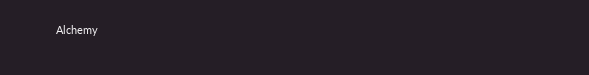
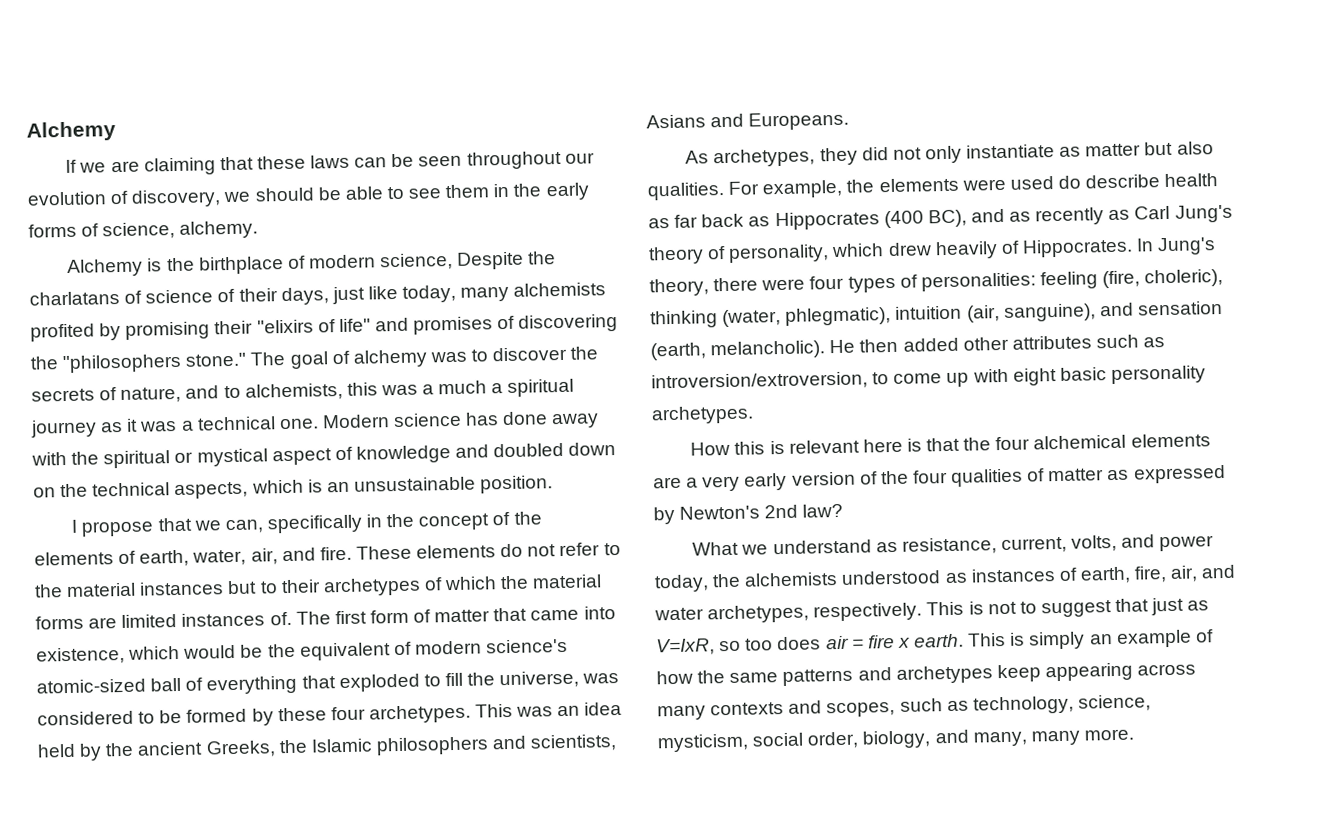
[56,25,98,36] Alchemy -> [26,121,116,142] [65,150,595,176] [27,182,590,208] [28,220,259,240] [67,251,557,277] [29,282,607,306] [30,313,619,342] [30,346,599,374] [31,378,575,403] [30,411,600,438] [31,442,617,469] [33,475,554,500] [71,511,542,537] [34,542,621,567] [34,574,603,598] [35,606,616,630] [36,638,569,665] [36,670,620,695] [37,701,623,726] [37,734,618,761] [646,111,850,131] [685,141,1214,168] [647,173,1219,201] [648,204,1233,231] [648,237,1217,265] [649,268,1224,297] [650,300,1223,329] [650,334,1166,361] [651,365,1206,392] [651,405,754,425] [690,433,1211,456] [653,464,1226,492] [653,503,844,525] [692,534,1215,556] [654,564,1237,593] [654,597,1210,624] [656,629,1214,656] [656,662,1197,687] [657,694,1151,721] [657,728,1134,753] Alchemy // If we are claiming that these laws can be seen throughout our evolution of discovery, we should be able to see them in the early forms of science, alchemy. // Alchemy is the birthplace of modern science, Despite the charlatans of science of their days, just like today, many alchemists profited by promising their "elixirs of life" and promises of discovering the "philosophers stone." The goal of alchemy was to discover the secrets of nature, and to alchemists, this was a much a spiritual journey as it was a technical one. Modern science has done away with the spiritual or mystical aspect of knowledge and doubled down on the technical aspects, which is an unsustainable position. // I propose that we can, specifically in the concept of the elements of earth, water, air, and fire. These elements do not refer to the material instances but to their archetypes of which the material forms are limited instances of. The first form of matter that came into existence, which would be the equivalent of modern science's atomic-sized ball of everything that exploded to fill the universe, was considered to be formed by these four archetypes. This was an idea held by the ancient Greeks, the Islamic philosophers and scientists, Asians and Europeans. // As archetypes, they did not only instantiate as matter but also qualities. For example, the elements were used do describe health as far back as Hippocrates (400 BC), and as recently as Carl Jung's theory of personality, which drew heavily of Hippocrates. In Jung's theory, there were four types of personalities: feeling (fire, choleric), thinking (water, phlegmatic), intuition (air, sanguine), and sensation (earth, melancholic). He then added other attributes such as introversion/extroversion, to come up with eight basic personality archetypes. // How this is relevant here is that the four alchemical elements are a very early version of the four qualities of matter as expressed by Newton's 2nd law? // What we understand as resistance, current, volts, and power today, the alchemists understood as instances of earth, fire, air, and water archetypes, respectively. This is not to suggest that just as V=IxR, so too does air = fire x earth. This is simply an example of how the same patterns and archetypes keep appearing across many contexts and scopes, such as technology, science, mysticism, social order, biology, and many, many more.

